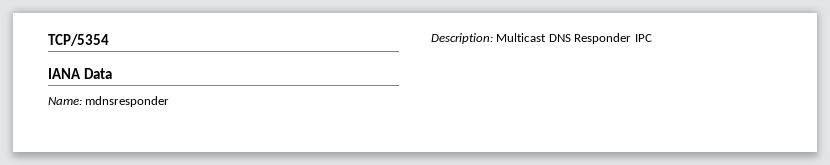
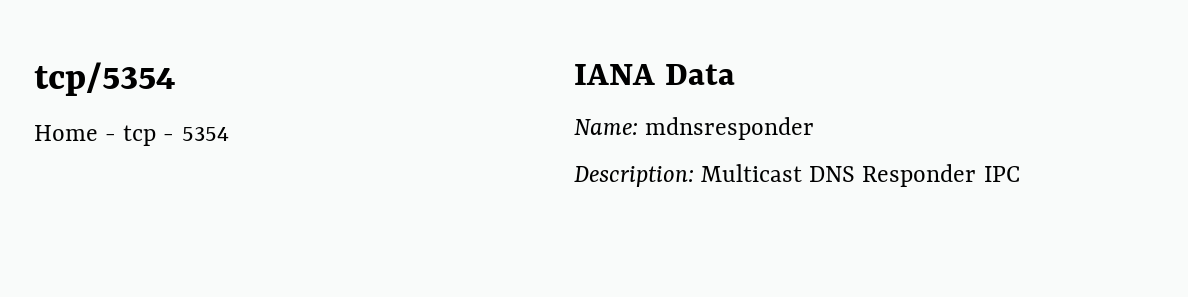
[48,34,109,46] TCP/5354 -> [34,62,175,96] [34,125,229,146] tcp/5354 // Home - tcp - 5354

